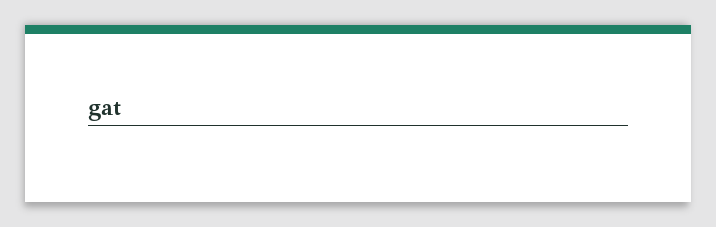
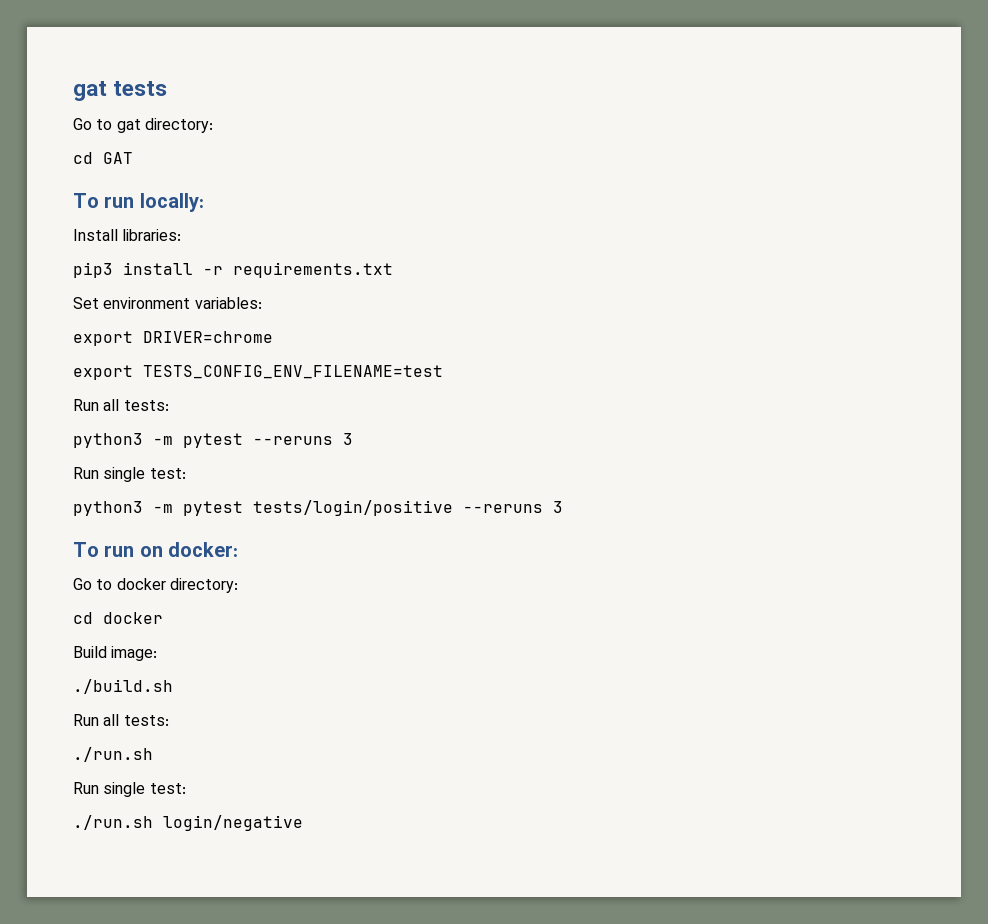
[88,102,121,121] gat -> [73,81,168,101] [73,118,213,133] [73,152,133,164] [73,193,204,212] [73,229,182,241] [73,262,393,278] [73,297,262,309] [73,331,273,346] [73,365,443,380] [73,399,169,411] [73,433,353,448] [73,467,186,482] [73,500,563,516] [73,542,239,557] [73,578,238,593] [73,612,163,624] [73,646,158,661] [73,679,173,694] [73,714,169,726] [73,747,153,762] [73,782,186,797] [73,815,303,831] gat tests // Go to gat directory: // cd GAT // To run locally: // Install libraries: // pip3 install -r requirements.txt // Set environment variables: // export DRIVER=chrome // export TESTS_CONFIG_ENV_FILENAME=test // Run all tests: // python3 -m pytest --reruns 3 // Run single test: // python3 -m pytest tests/login/positive --reruns 3 // To run on docker: // Go to docker directory: // cd docker // Build image: // ./build.sh // Run all tests: // ./run.sh // Run single test: // ./run.sh login/negative

